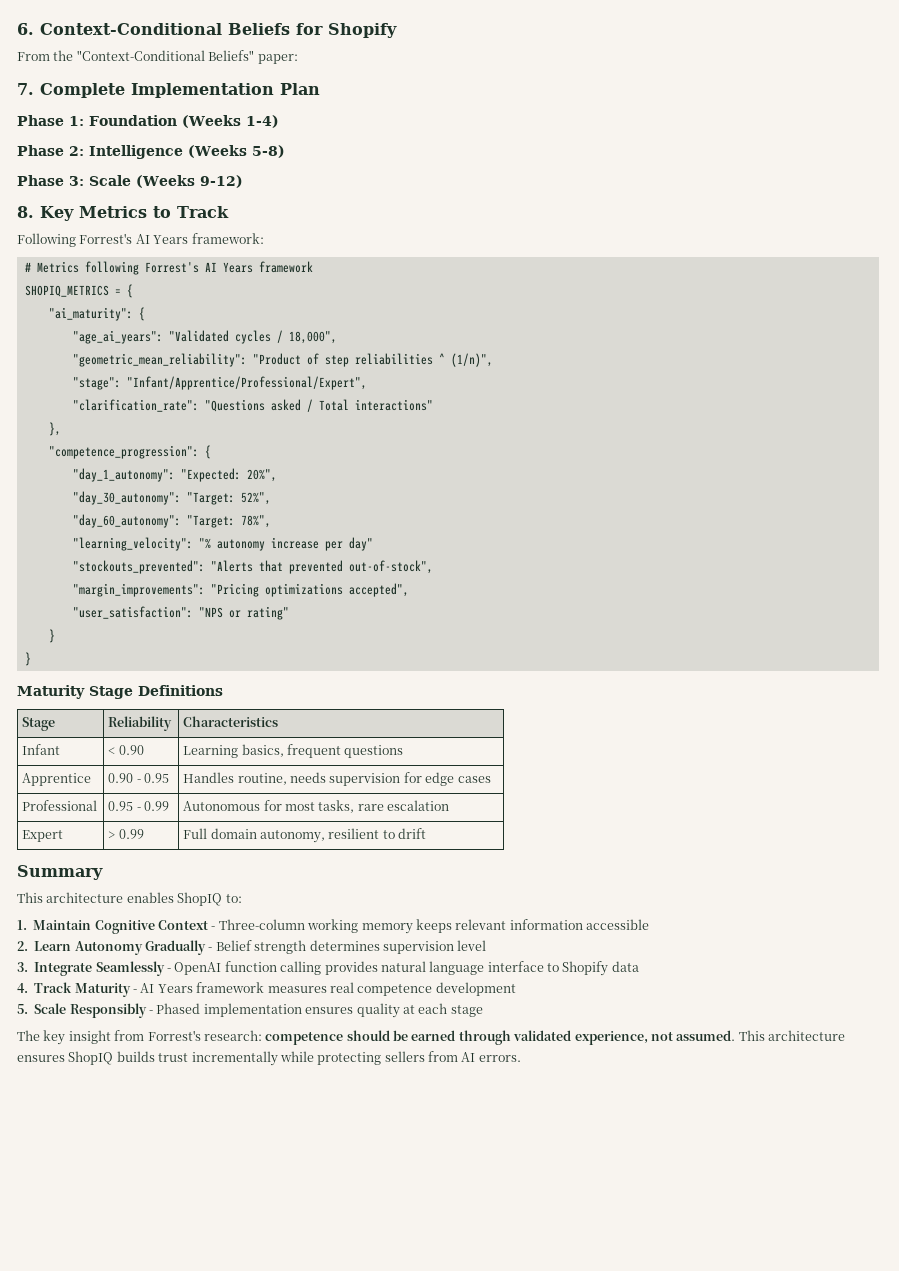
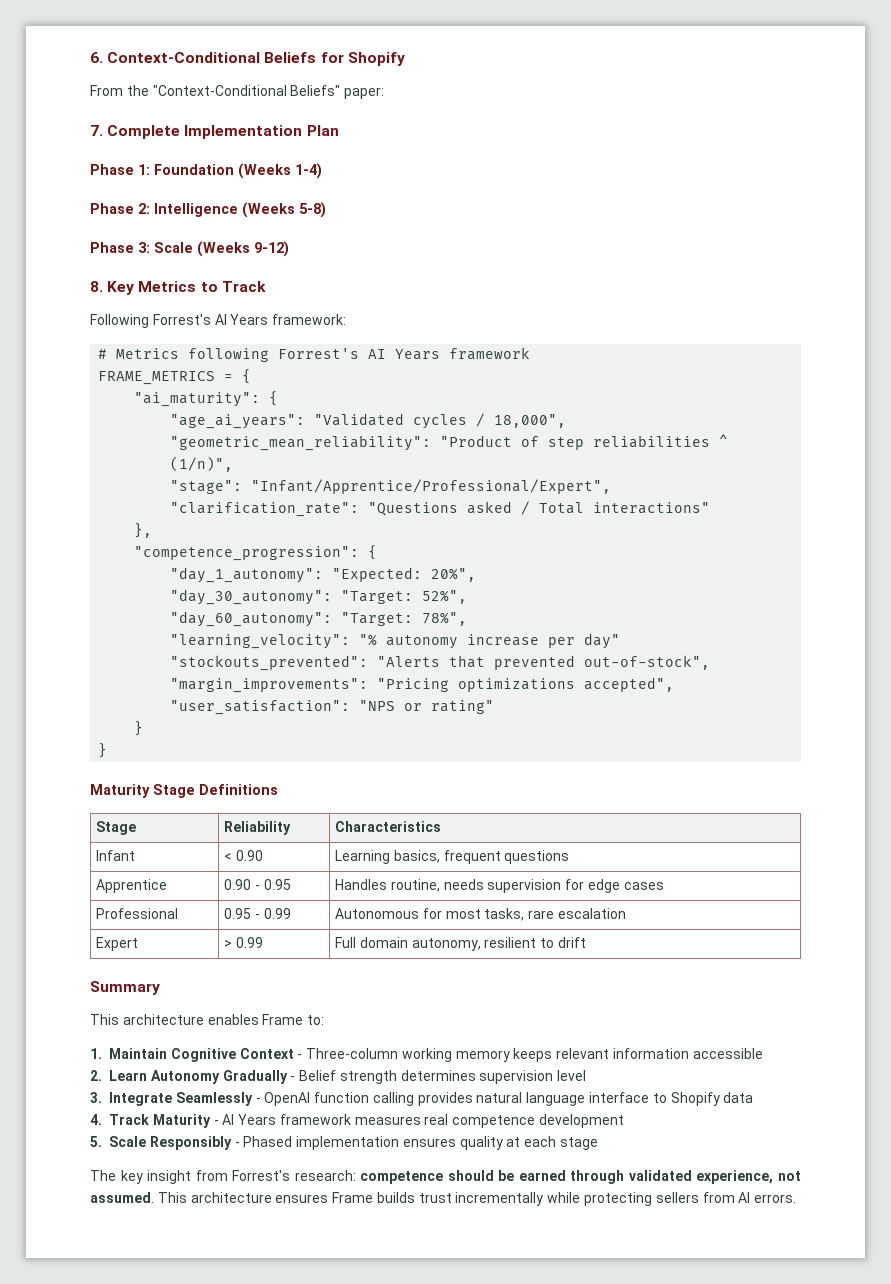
[24,285,109,297] SHOPIQ_METRICS -> [98,371,216,385] FRAME_METRICS
[177,892,223,906] ShopIQ -> [262,1014,304,1025] Frame
[68,1051,114,1065] ShopIQ -> [332,1192,374,1203] Frame

